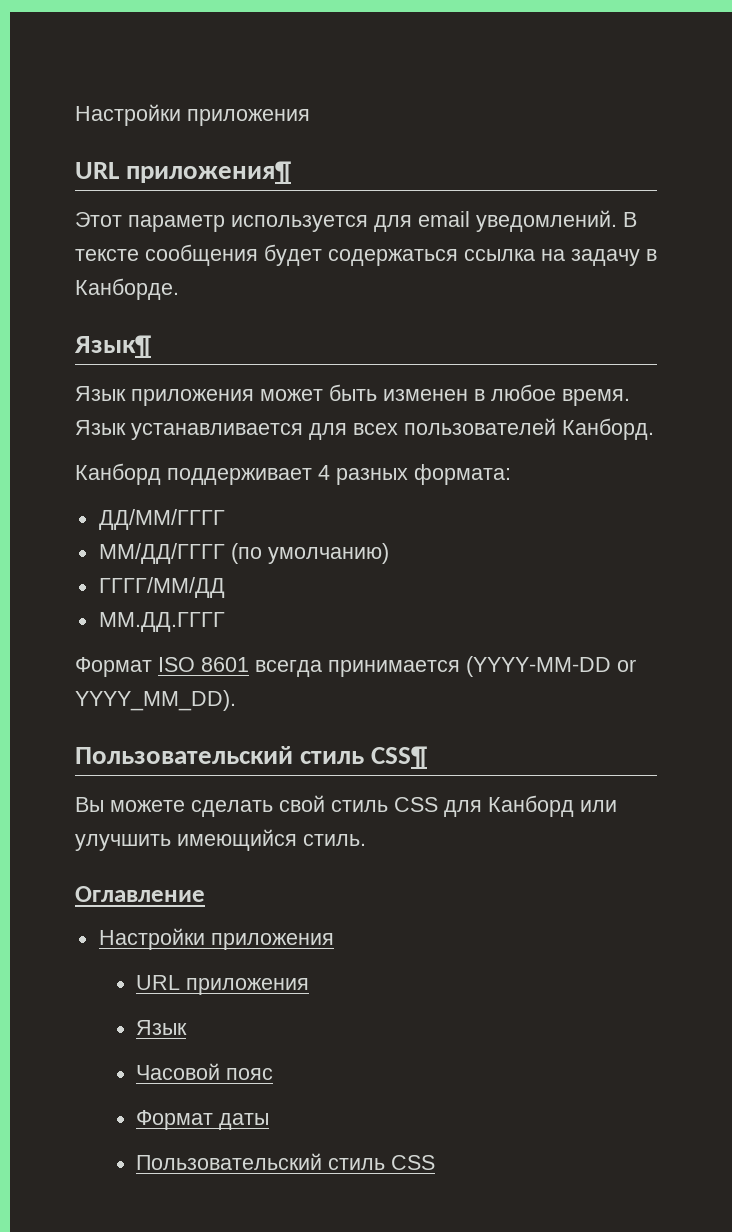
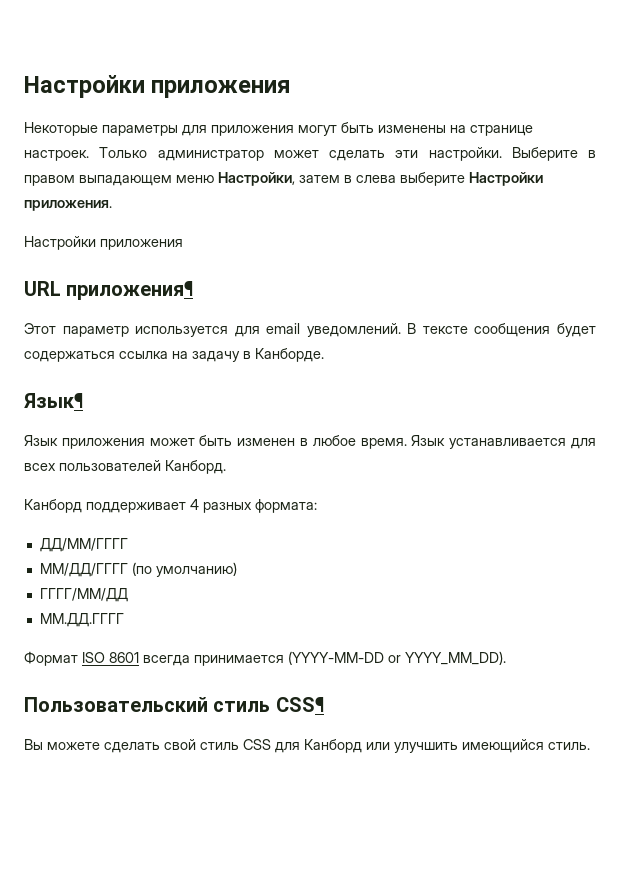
[75,104,310,126] Настройки приложения -> [24,75,292,98] [24,122,533,136] [24,147,596,161] [24,172,543,186] [24,200,112,211] [24,236,183,250] Настройки приложения // Некоторые параметры для приложения могут быть изменены на странице настроек. Только администратор может сделать эти настройки. Выберите в правом выпадающем меню Настройки, затем в слева выберите Настройки приложения. // Настройки приложения
[75,886,205,902] [98,928,334,950] [136,975,310,995] [136,1020,188,1035] [136,1063,274,1080] [136,1110,270,1130] [136,1153,436,1170] // Оглавление // Настройки приложения // URL приложения // Язык // Часовой пояс // Формат даты // Пользовательский стиль CSS -> (590, 746) none

